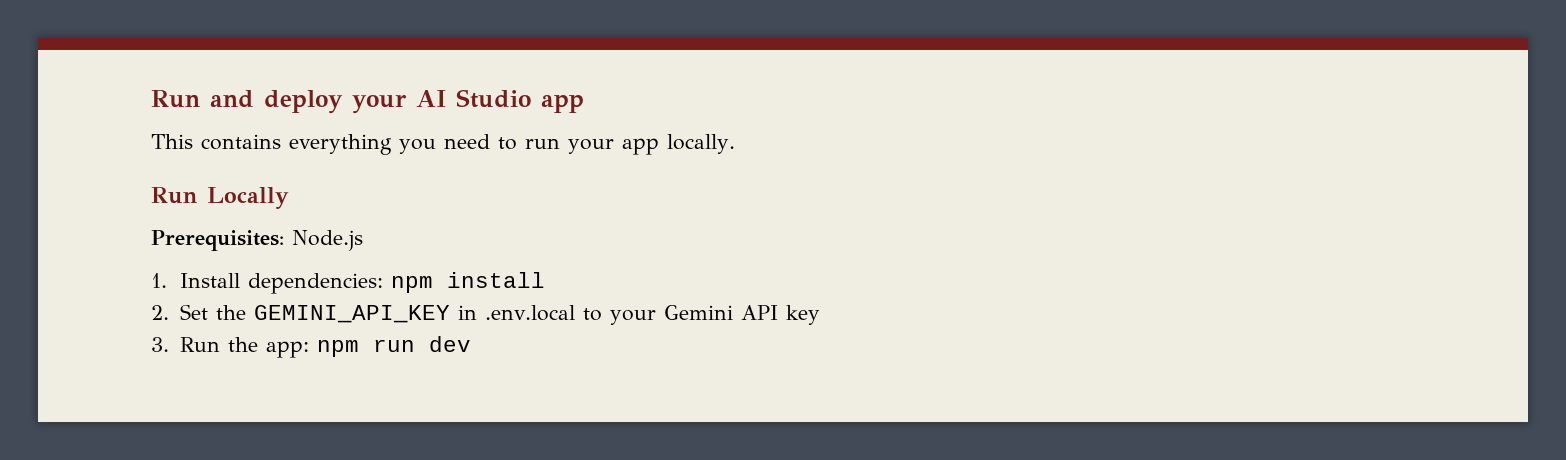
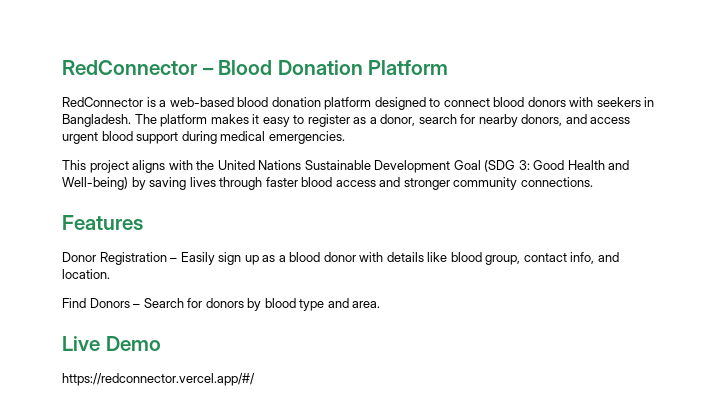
[151,89,584,114] [151,134,735,155] [151,187,289,209] [151,230,363,251] [151,272,546,294] [151,304,821,325] [151,336,472,358] Run and deploy your AI Studio app // This contains everything you need to run your app locally. // Run Locally // Prerequisites: Node.js // 1. Install dependencies: npm install // 2. Set the GEMINI_API_KEY in .env.local to your Gemini API key // 3. Run the app: npm run dev -> [62,60,449,75] [62,97,655,110] [62,114,631,127] [62,131,345,144] [62,160,630,173] [62,177,593,190] [62,215,143,230] [62,252,619,265] [62,269,110,279] [62,298,381,311] [62,336,161,351] [62,373,255,386] RedConnector – Blood Donation Platform // RedConnector is a web-based blood donation platform designed to connect blood donors with seekers in Bangladesh. The platform makes it easy to register as a donor, search for nearby donors, and access urgent blood support during medical emergencies. // This project aligns with the United Nations Sustainable Development Goal (SDG 3: Good Health and Well-being) by saving lives through faster blood access and stronger community connections. // Features // Donor Registration – Easily sign up as a blood donor with details like blood group, contact info, and location. // Find Donors – Search for donors by blood type and area. // Live Demo // https://redconnector.vercel.app/#/

